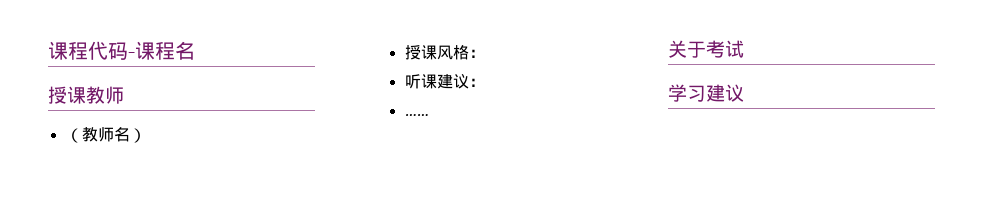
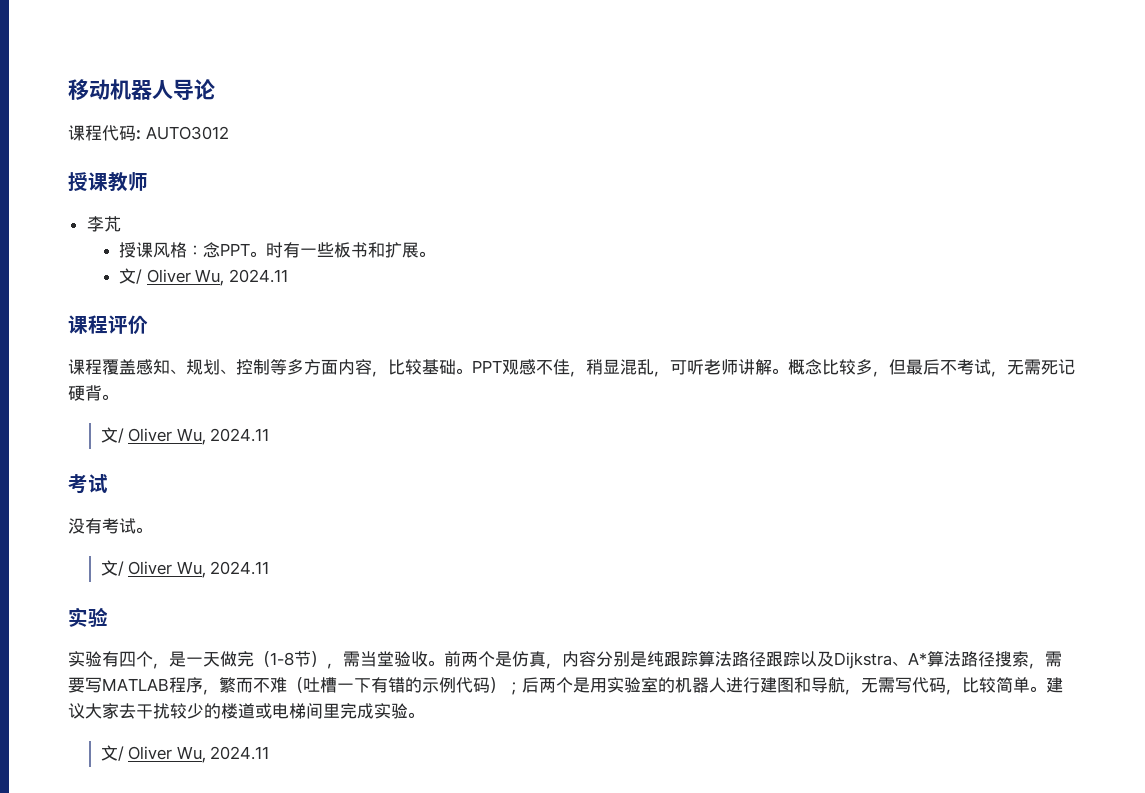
[48,41,195,60] 课程代码-课程名 -> [68,79,215,100] [68,125,229,141] 移动机器人导论 // 课程代码: AUTO3012
[65,127,146,143] （教师名） -> [86,216,121,232] 李芃
[404,74,485,89] [404,114,429,116] [668,40,744,58] [668,84,744,102] // 听课建议： // …… // 关于考试 // 学习建议 -> [203,242,436,258] [119,268,289,286] [68,315,148,334] [68,359,1075,377] [68,385,118,401] [100,427,270,445] [68,474,108,494] [68,518,152,534] [100,560,270,578] [68,607,108,627] [68,651,1062,669] [68,677,1063,695] [68,703,424,719] [100,745,270,763] 念PPT。时有一些板书和扩展。 // 文/ Oliver Wu, 2024.11 // 课程评价 // 课程覆盖感知、规划、控制等多方面内容，比较基础。PPT观感不佳，稍显混乱，可听老师讲解。概念比较多，但最后不考试，无需死记硬背。 // 文/ Oliver Wu, 2024.11 // 考试 // 没有考试。 // 文/ Oliver Wu, 2024.11 // 实验 // 实验有四个，是一天做完（1-8节），需当堂验收。前两个是仿真，内容分别是纯跟踪算法路径跟踪以及Dijkstra、A*算法路径搜索，需要写MATLAB程序，繁而不难（吐槽一下有错的示例代码）；后两个是用实验室的机器人进行建图和导航，无需写代码，比较简单。建议大家去干扰较少的楼道或电梯间里完成实验。 // 文/ Oliver Wu, 2024.11

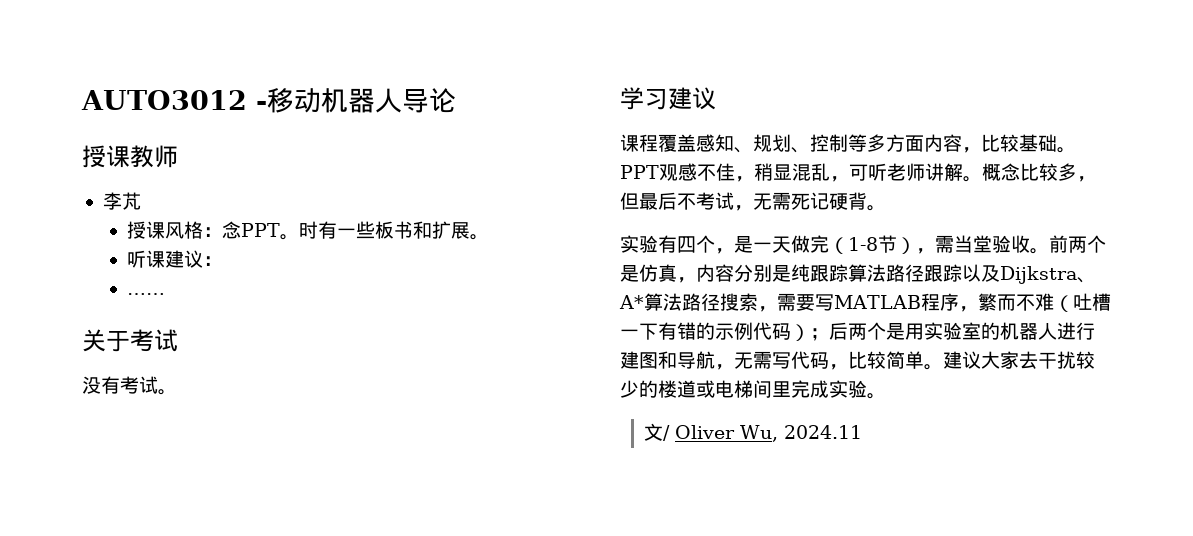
(68, 89) none -> [81,90,267,110] AUTO3012 -
[68,125,229,141] // 课程代码: AUTO3012 -> (456, 100) none
[119,268,289,286] [68,315,148,334] 文/ Oliver Wu, 2024.11 // 课程评价 -> [127,250,223,268] [127,293,166,295] [82,329,178,352] [82,376,177,395] [620,87,716,110] 听课建议： // …… // 关于考试 // 没有考试。 // 学习建议
[100,427,270,445] [68,474,108,494] [68,518,152,534] [100,560,270,578] [68,607,108,627] // 文/ Oliver Wu, 2024.11 // 考试 // 没有考试。 // 文/ Oliver Wu, 2024.11 // 实验 -> (886, 208) none

